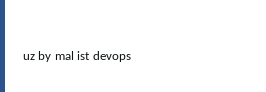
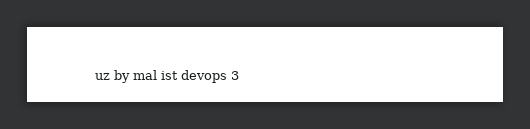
(131, 56) none -> [231,71,239,80] 3

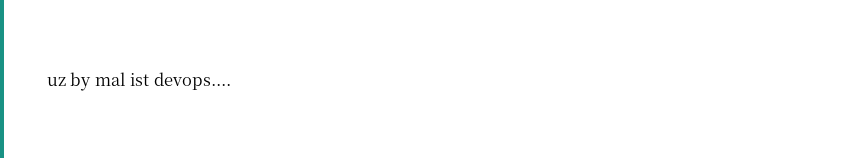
[181,70,239,83] devops 3 -> [153,72,231,90] devops....

